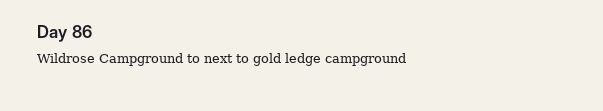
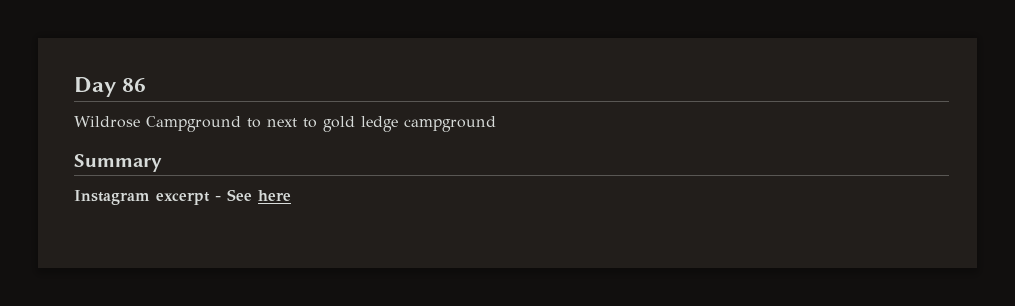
(406, 59) none -> [74,154,162,172] [74,189,291,205] // Summary // Instagram excerpt - See here

